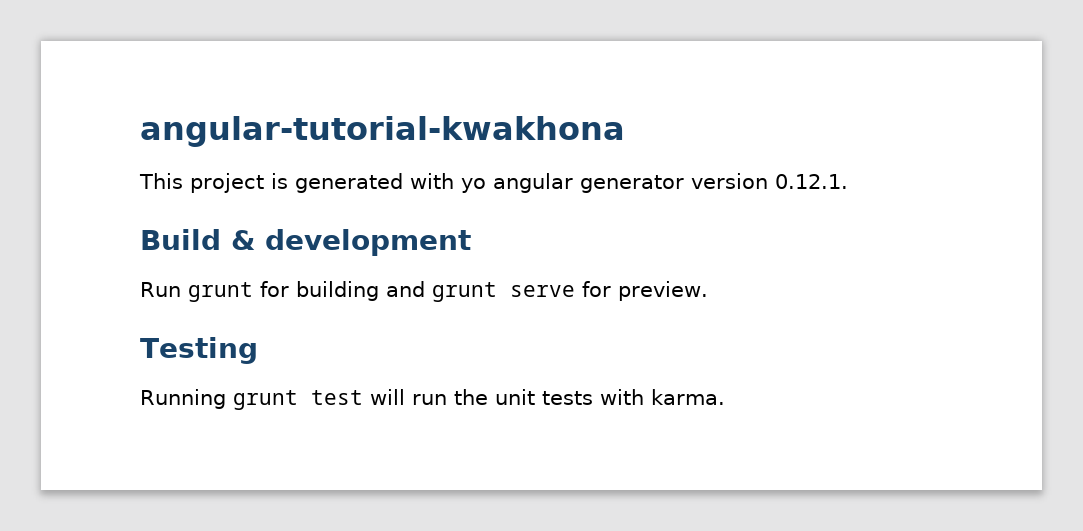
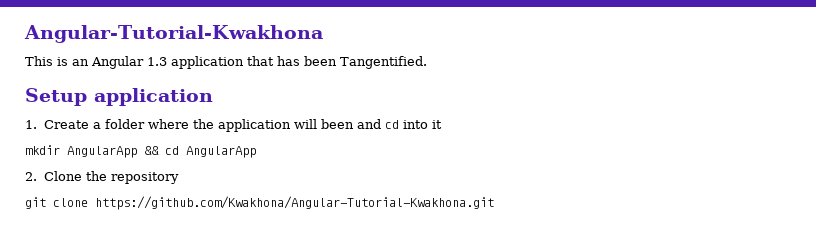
[140,116,625,147] angular-tutorial-kwakhona -> [24,25,323,43] Angular-Tutorial-Kwakhona
[190,173,848,193] [140,229,471,256] [140,281,708,302] [140,337,258,364] [140,389,725,410] project is generated with yo angular generator version 0.12.1. // Build & development // Run grunt for building and grunt serve for preview. // Testing // Running grunt test will run the unit tests with karma. -> [57,56,427,69] [25,88,213,106] [25,119,442,132] [25,145,256,158] [25,171,179,184] [25,196,494,210] is an Angular 1.3 application that has been Tangentified. // Setup application // 1. Create a folder where the application will been and cd into it // mkdir AngularApp && cd AngularApp // 2. Clone the repository // git clone https://github.com/Kwakhona/Angular-Tutorial-Kwakhona.git

